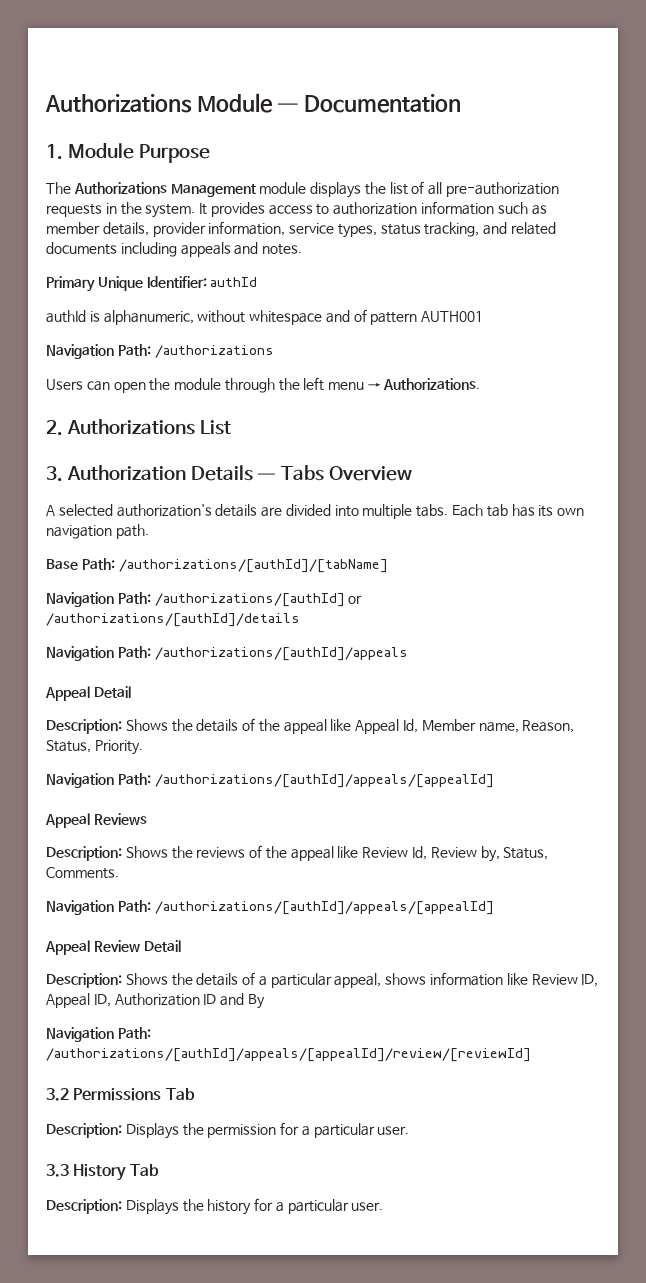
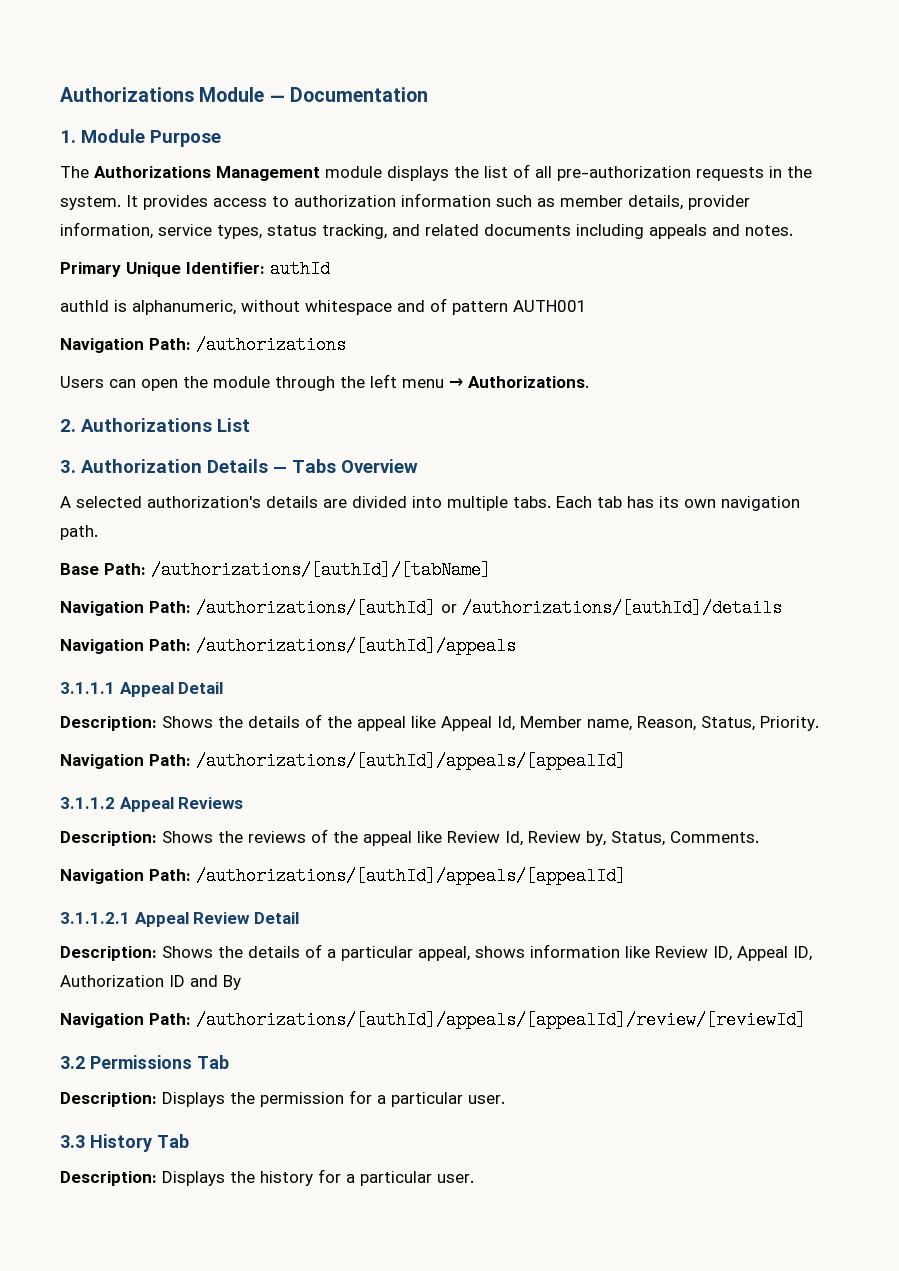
(408, 654) none -> [60,682,115,694] 3.1.1.1
(494, 781) none -> [60,797,115,809] 3.1.1.2
(494, 908) none -> [60,912,130,924] 3.1.1.2.1

